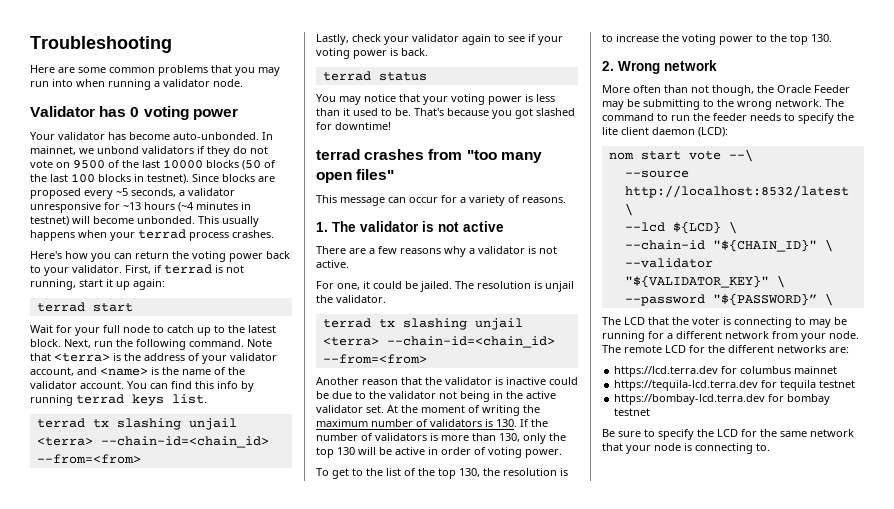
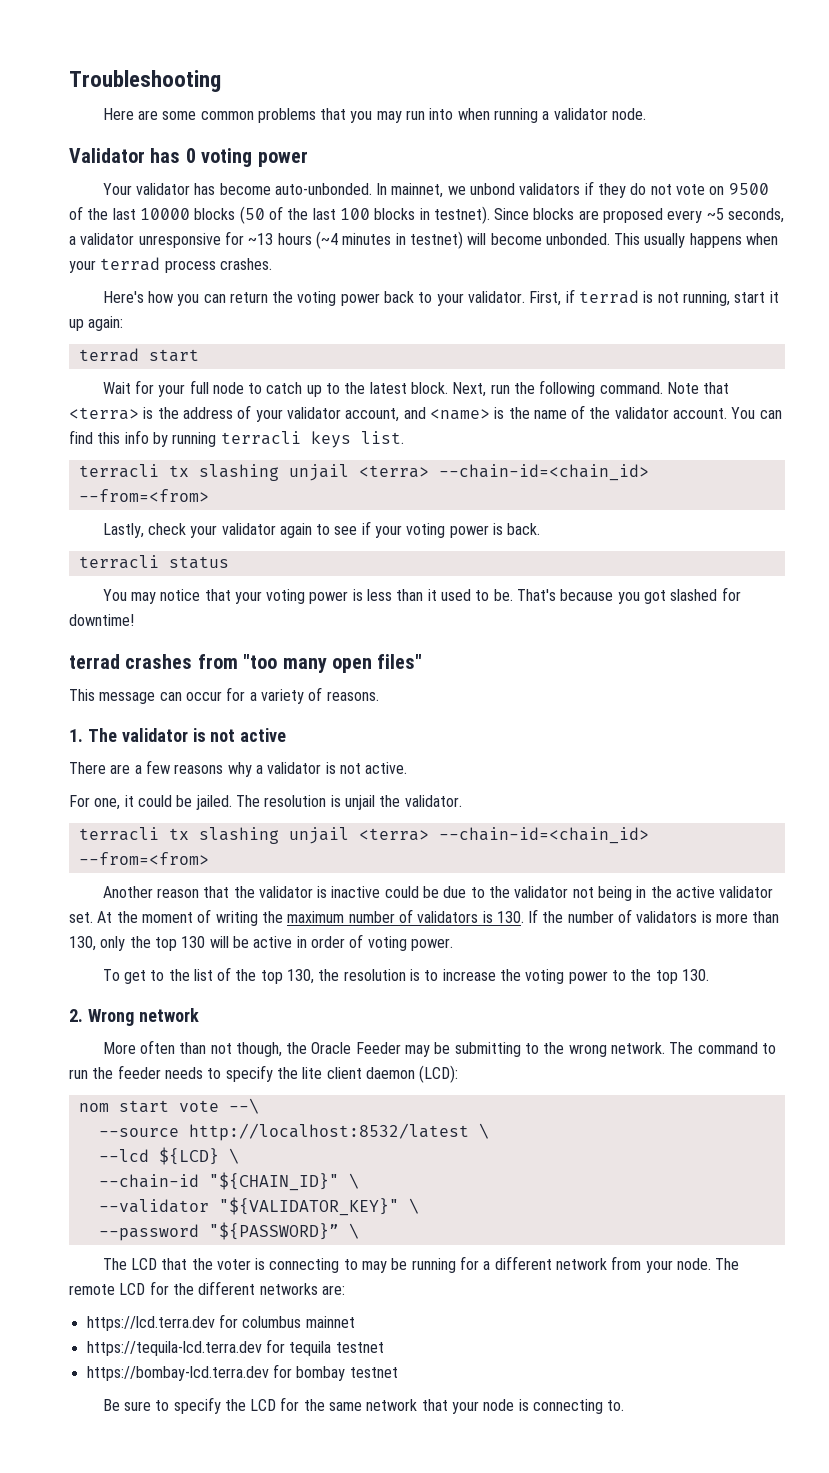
[76,394,124,404] terrad -> [220,431,301,445] terracli
[36,418,85,428] terrad -> [78,464,159,478] terracli
[322,71,371,81] terrad -> [78,555,159,569] terracli
[322,318,371,328] terrad -> [78,827,159,841] terracli

